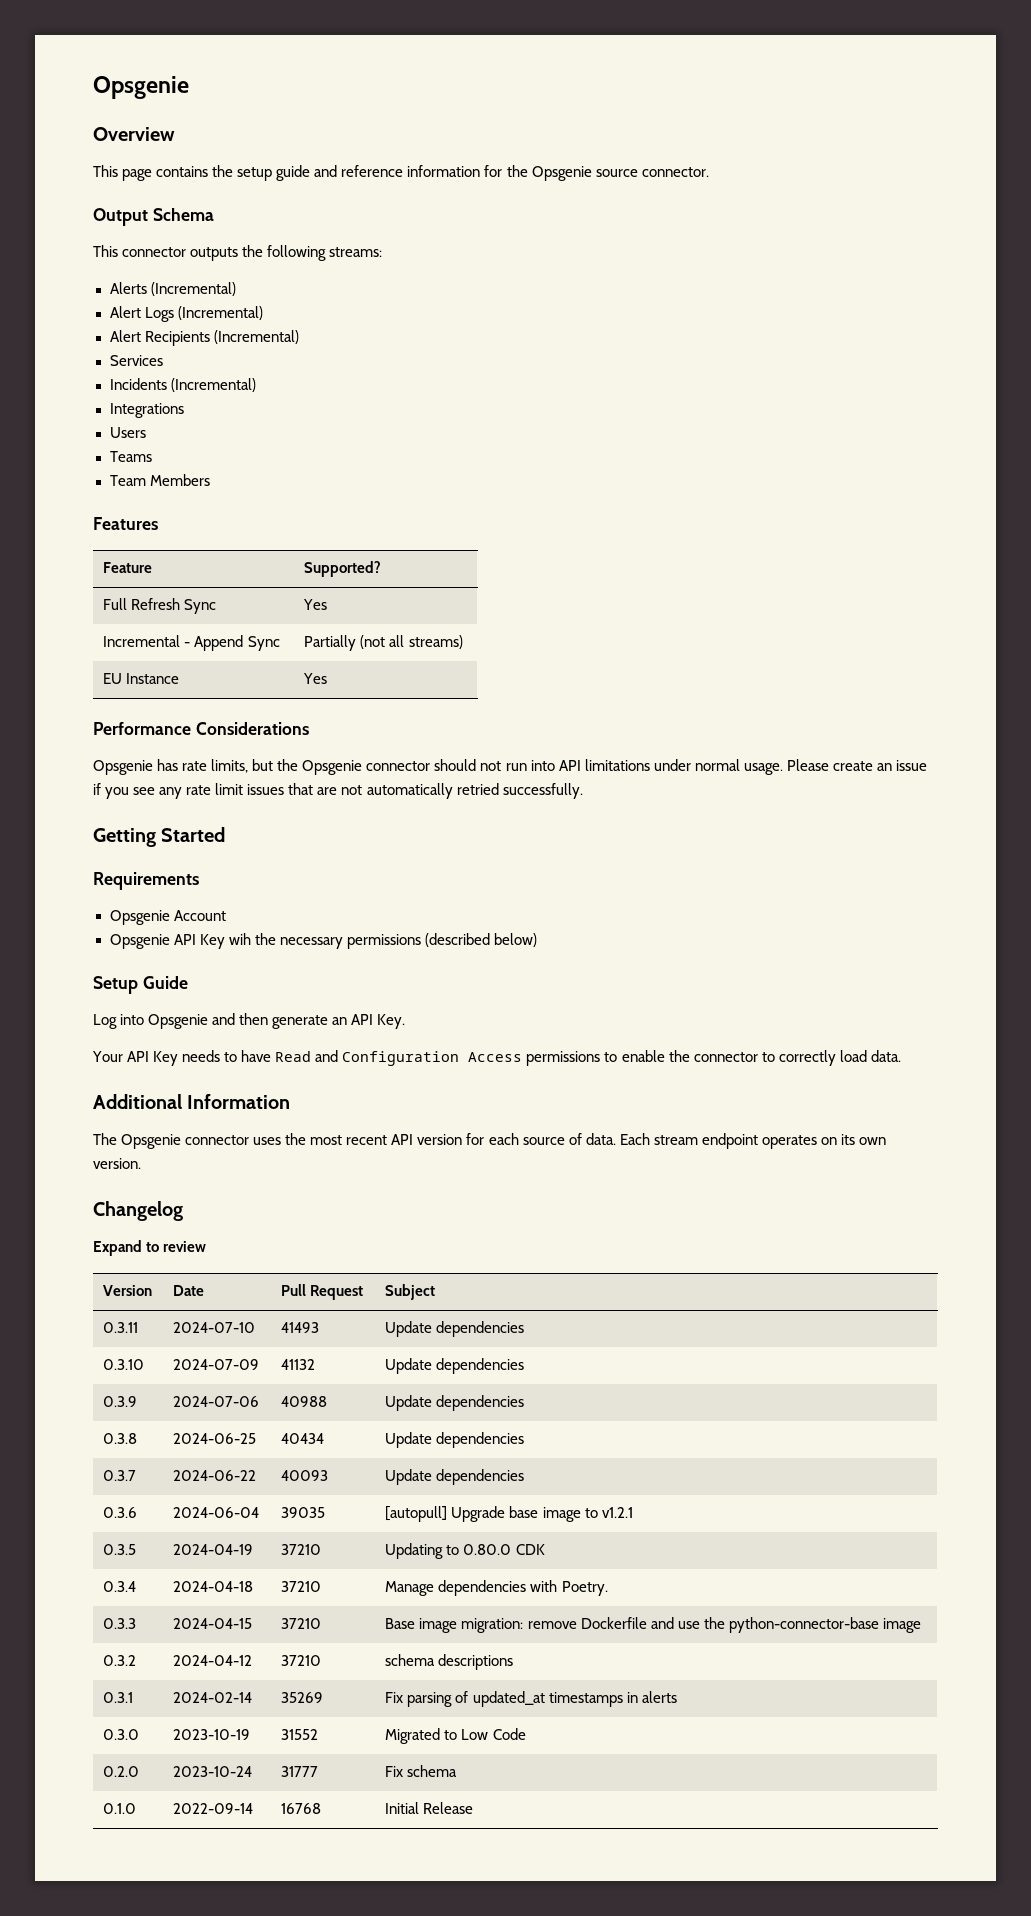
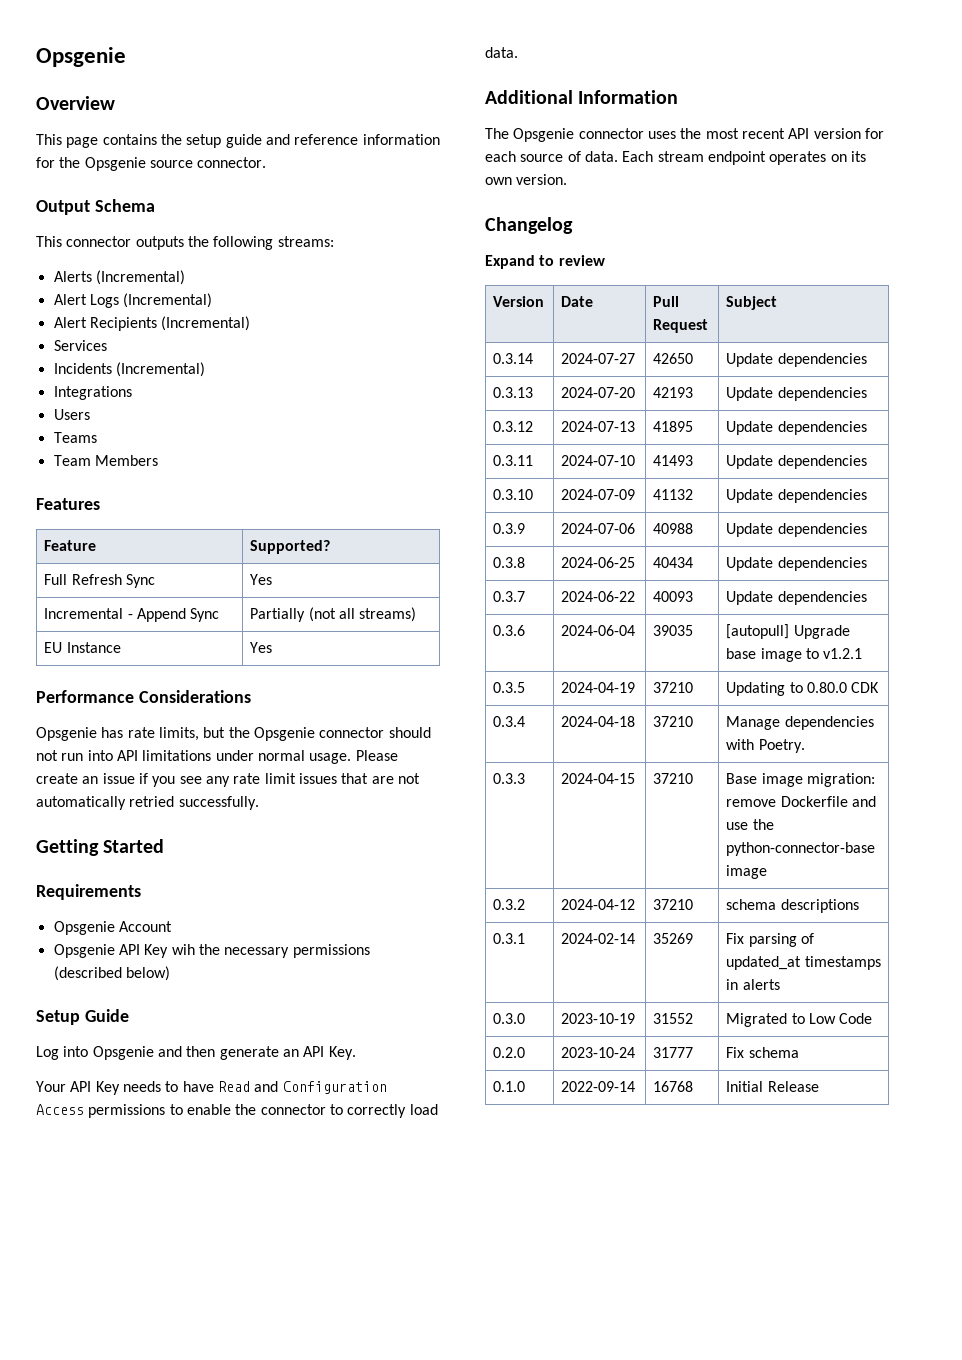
(436, 1292) none -> [493,353,534,364] [561,353,636,364] [653,353,694,364] [726,353,867,367] [493,387,534,398] [561,387,636,398] [653,387,694,398] [726,387,867,401] [493,421,534,432] [561,421,636,432] [653,421,694,432] [726,421,867,435] // 0.3.14 | 2024-07-27 | 42650 | Update dependencies // 0.3.13 | 2024-07-20 | 42193 | Update dependencies // 0.3.12 | 2024-07-13 | 41895 | Update dependencies

